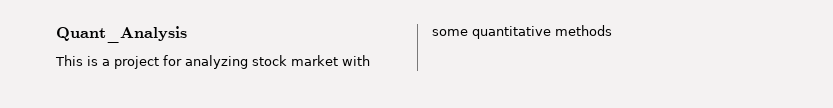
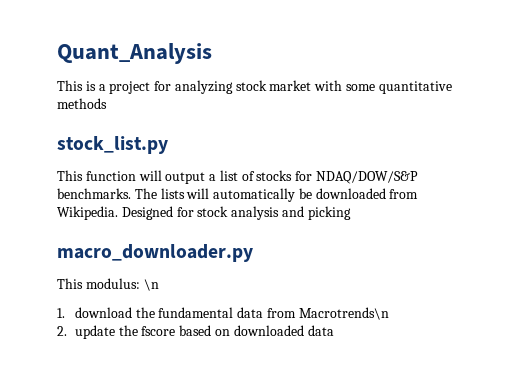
(612, 30) none -> [57,136,168,154] [57,170,419,184] [57,188,419,202] [57,206,351,220] [57,244,253,262] [57,278,159,291] [57,307,389,320] [57,325,334,339] // stock_list.py // This function will output a list of stocks for NDAQ/DOW/S&P benchmarks. The lists will automatically be downloaded from Wikipedia. Designed for stock analysis and picking // macro_downloader.py // This modulus: \n // 1. download the fundamental data from Macrotrends\n // 2. update the fscore based on downloaded data

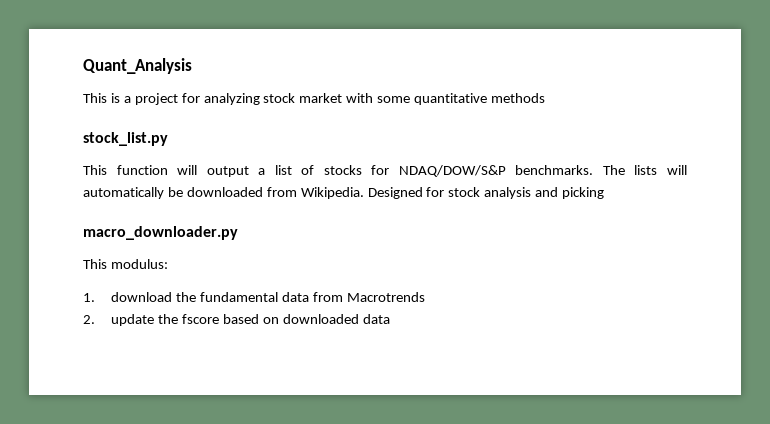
[143,279,159,291] \n -> (168, 264) none
[298,307,389,320] Macrotrends\n -> [347,292,426,302] Macrotrends

